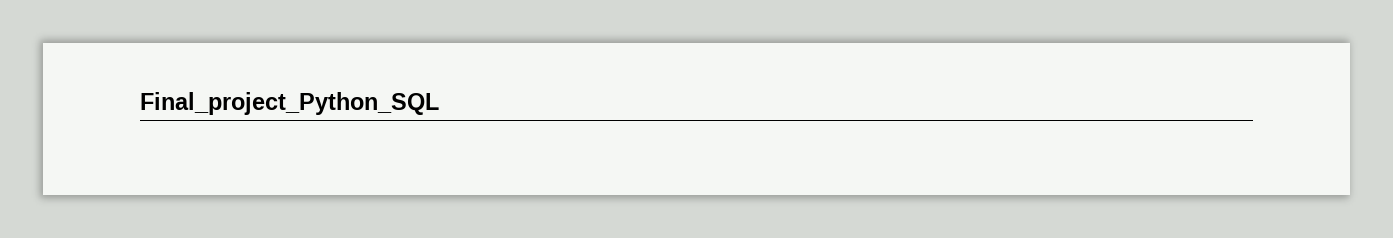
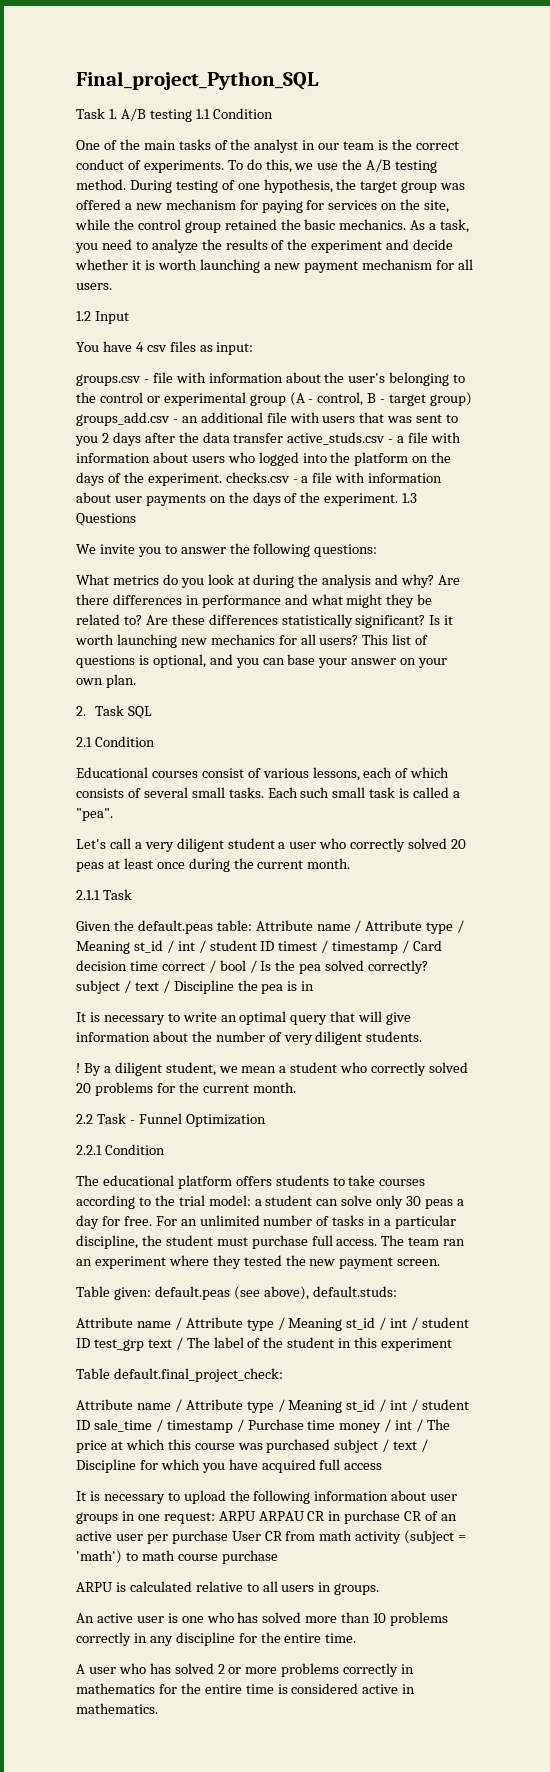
(439, 103) none -> [76,108,273,122] [76,139,459,153] [76,159,438,173] [76,179,466,193] [76,199,450,213] [75,219,470,233] [75,239,454,253] [75,259,474,273] [76,283,112,290] [76,311,129,324] [76,341,254,355] [76,372,466,386] [76,392,473,406] [76,412,459,426] [75,432,462,446] [76,452,452,466] [76,472,443,486] [76,492,418,506] [76,513,136,526] [76,543,378,557] [76,574,461,588] [76,594,433,608] [76,614,454,628] [75,634,429,648] [76,654,448,668] [76,674,136,688] [76,705,153,719] [76,736,155,747] [76,767,450,781] [76,787,461,798] [76,808,113,821] [76,838,467,852] [76,858,351,872] [76,889,132,900] [76,920,465,934] [76,940,443,954] [76,960,429,974] [76,980,315,994] [76,1011,412,1025] [76,1031,423,1045] [76,1062,469,1076] [76,1082,296,1096] [76,1113,266,1127] [76,1144,165,1155] [76,1175,426,1189] [76,1195,464,1209] [76,1215,457,1229] [76,1235,466,1249] [76,1255,441,1269] [76,1286,397,1300] [76,1317,470,1331] [76,1337,453,1351] [76,1368,283,1382] [76,1399,470,1413] [76,1419,451,1433] [76,1439,429,1453] [76,1459,383,1473] [76,1490,458,1504] [76,1510,458,1524] [76,1530,467,1544] [76,1550,278,1564] [76,1581,380,1595] [76,1612,449,1626] [76,1632,357,1646] [76,1663,415,1677] [76,1683,416,1694] [76,1703,158,1714] // Task 1. A/B testing 1.1 Condition // One of the main tasks of the analyst in our team is the correct conduct of experiments. To do this, we use the A/B testing method. During testing of one hypothesis, the target group was offered a new mechanism for paying for services on the site, while the control group retained the basic mechanics. As a task, you need to analyze the results of the experiment and decide whether it is worth launching a new payment mechanism for all users. // 1.2 Input // You have 4 csv files as input: // groups.csv - file with information about the user's belonging to the control or experimental group (A - control, B - target group) groups_add.csv - an additional file with users that was sent to you 2 days after the data transfer active_studs.csv - a file with information about users who logged into the platform on the days of the experiment. checks.csv - a file with information about user payments on the days of the experiment. 1.3 Questions // We invite you to answer the following questions: // What metrics do you look at during the analysis and why? Are there differences in performance and what might they be related to? Are these differences statistically significant? Is it worth launching new mechanics for all users? This list of questions is optional, and you can base your answer on your own plan. // 2. Task SQL // 2.1 Condition // Educational courses consist of various lessons, each of which consists of several small tasks. Each such small task is called a "pea". // Let's call a very diligent student a user who correctly solved 20 peas at least once during the current month. // 2.1.1 Task // Given the default.peas table: Attribute name / Attribute type / Meaning st_id / int / student ID timest / timestamp / Card decision time correct / bool / Is the pea solved correctly? subject / text / Discipline the pea is in // It is necessary to write an optimal query that will give information about the number of very diligent students. // ! By a diligent student, we mean a student who correctly solved 20 problems for the current month. // 2.2 Task - Funnel Optimization // 2.2.1 Condition // The educational platform offers students to take courses according to the trial model: a student can solve only 30 peas a day for free. For an unlimited number of tasks in a particular discipline, the student must purchase full access. The team ran an experiment where they tested the new payment screen. // Table given: default.peas (see above), default.studs: // Attribute name / Attribute type / Meaning st_id / int / student ID test_grp text / The label of the student in this experiment // Table default.final_project_check: // Attribute name / Attribute type / Meaning st_id / int / student ID sale_time / timestamp / Purchase time money / int / The price at which this course was purchased subject / text / Discipline for which you have acquired full access // It is necessary to upload the following information about user groups in one request: ARPU ARPAU CR in purchase CR of an active user per purchase User CR from math activity (subject = 'math') to math course purchase // ARPU is calculated relative to all users in groups. // An active user is one who has solved more than 10 problems correctly in any discipline for the entire time. // A user who has solved 2 or more problems correctly in mathematics for the entire time is considered active in mathematics.

